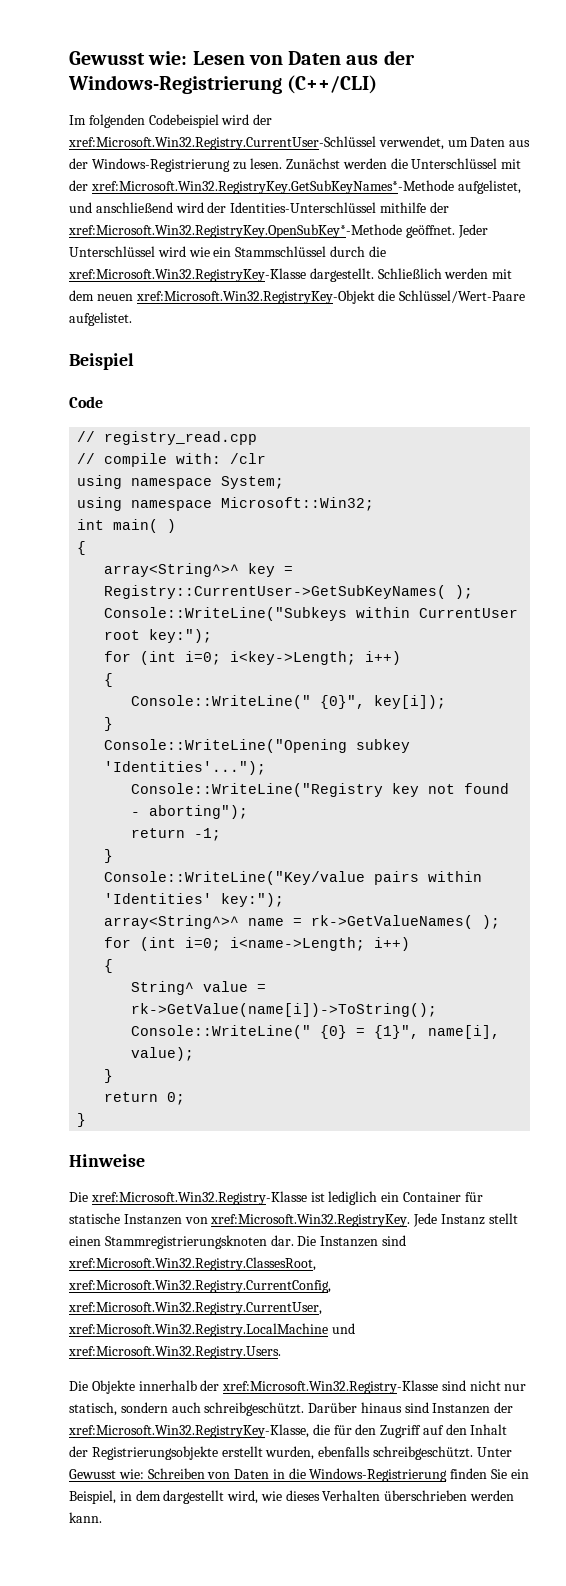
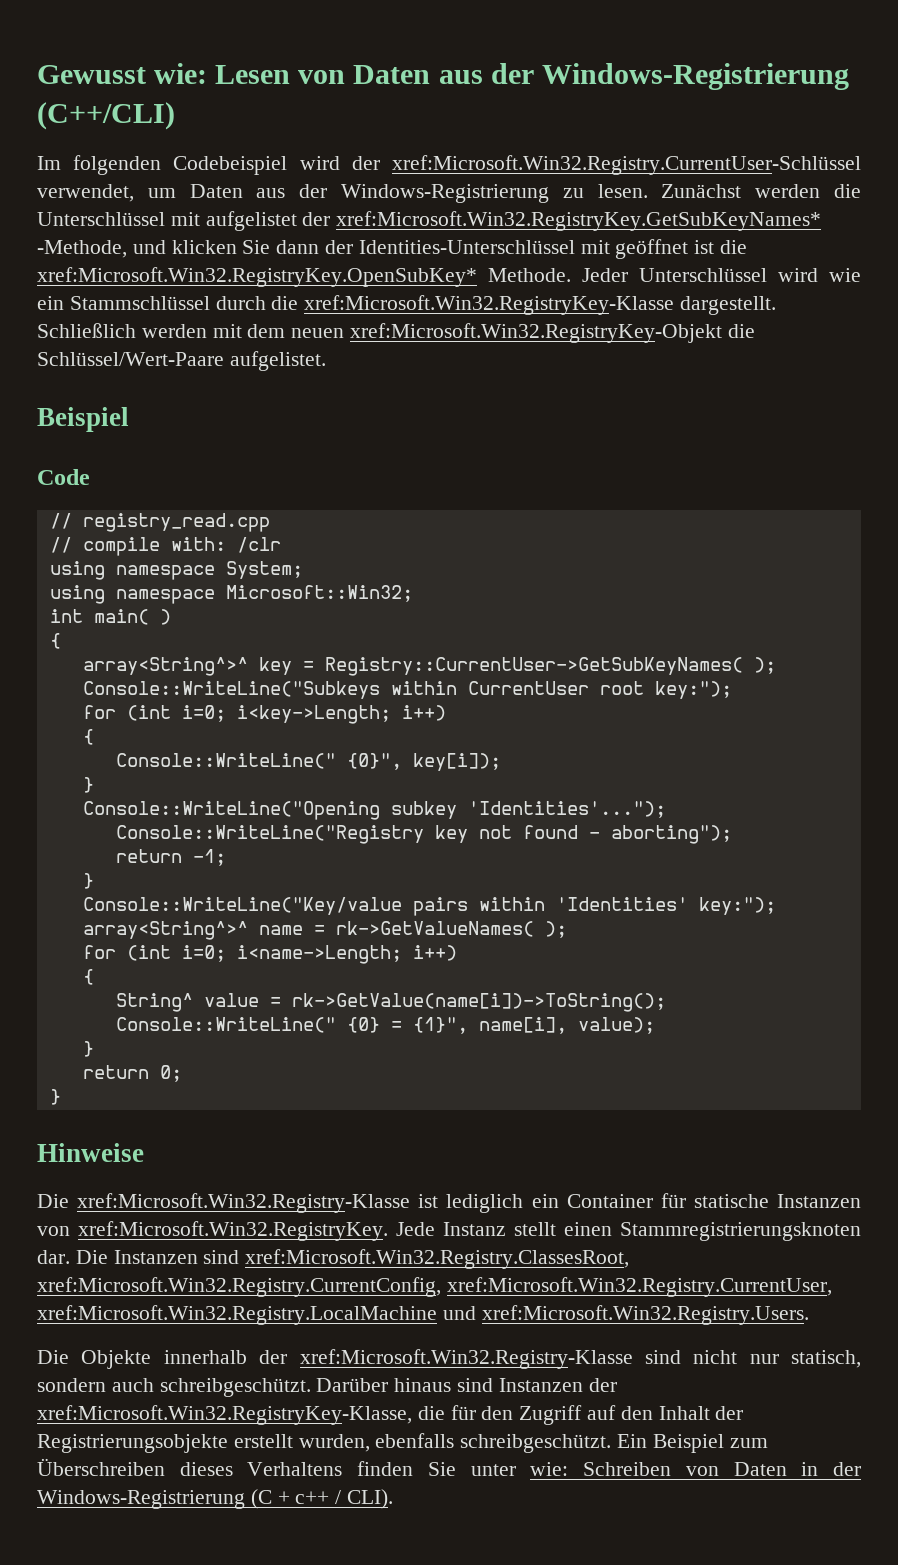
[69,180,521,194] [69,202,449,213] [68,224,455,238] der xref:Microsoft.Win32.RegistryKey.GetSubKeyNames*-Methode aufgelistet, und anschließend wird der Identities-Unterschlüssel mithilfe der xref:Microsoft.Win32.RegistryKey.OpenSubKey*-Methode geöffnet. -> [205,211,822,231] [37,239,748,259] [37,267,571,287] aufgelistet der xref:Microsoft.Win32.RegistryKey.GetSubKeyNames* -Methode, und klicken Sie dann der Identities-Unterschlüssel mit geöffnet ist die xref:Microsoft.Win32.RegistryKey.OpenSubKey* Methode.
[476,1447,512,1457] [69,1469,116,1479] Unter Gewusst -> [617,1434,768,1453] [37,1458,516,1476] Ein Beispiel zum Überschreiben dieses Verhaltens finden Sie unter
[288,1468,529,1482] [69,1490,515,1504] [69,1512,102,1523] die Windows-Registrierung finden Sie ein Beispiel, in dem dargestellt wird, wie dieses Verhalten überschrieben werden kann. -> [833,1462,862,1476] [37,1489,394,1509] der Windows-Registrierung (C + c++ / CLI).

